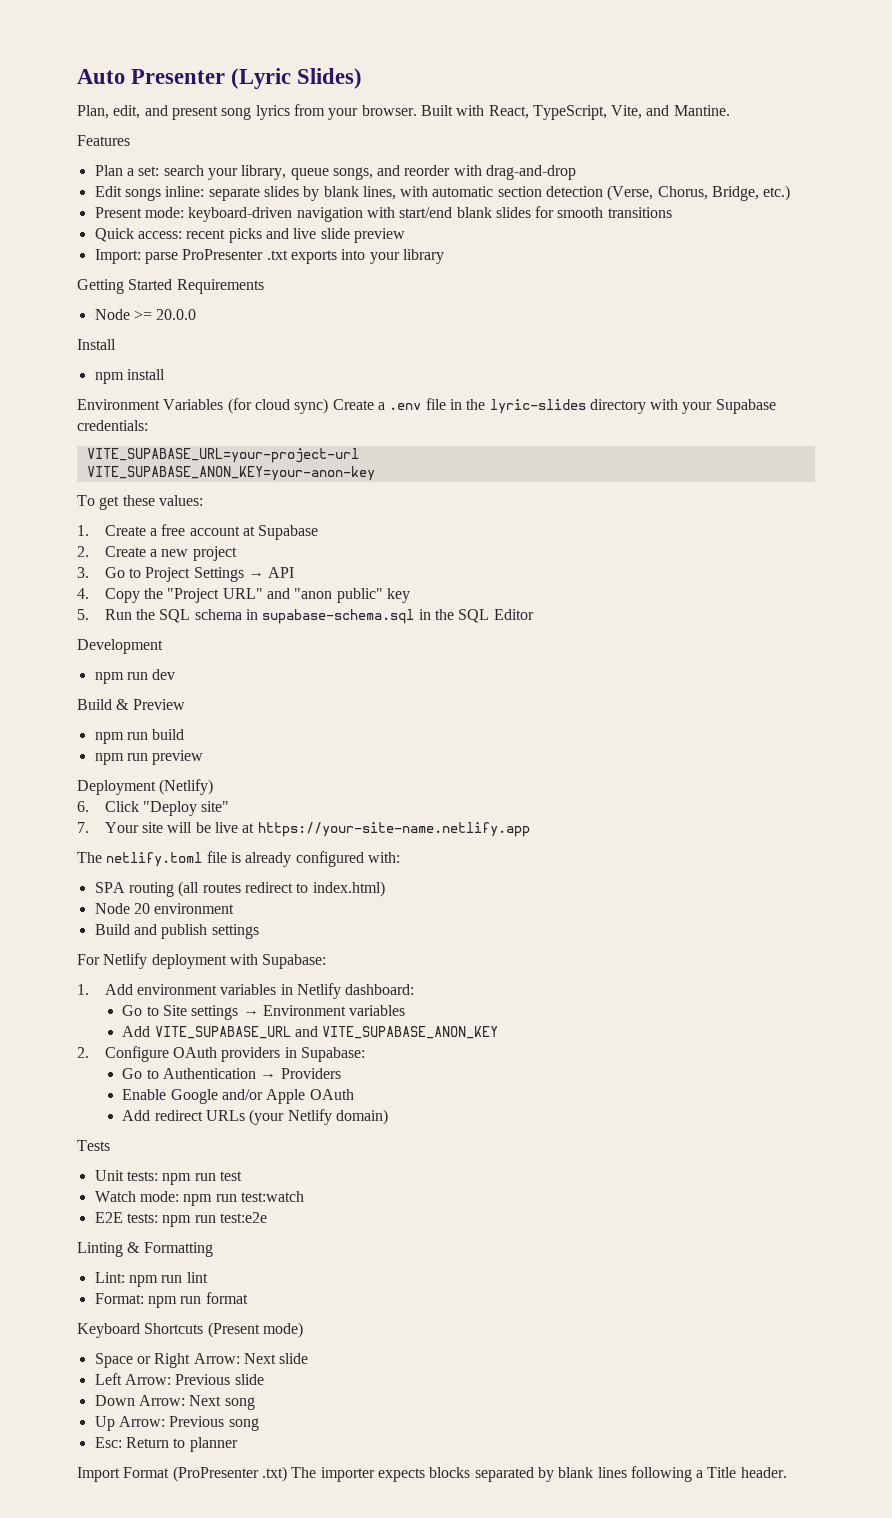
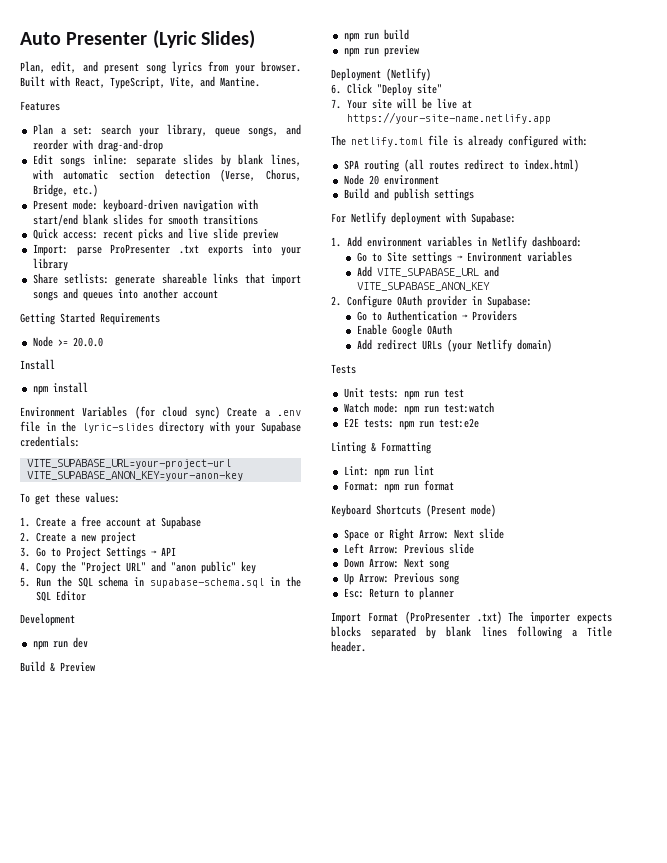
(444, 256) none -> [32,273,302,286] [32,288,218,301] // Share setlists: generate shareable links that import songs and queues into another account
[221,1047,281,1062] providers -> [426,295,467,308] provider
[221,1089,306,1104] and/or Apple -> (422, 330) none

